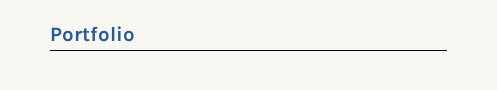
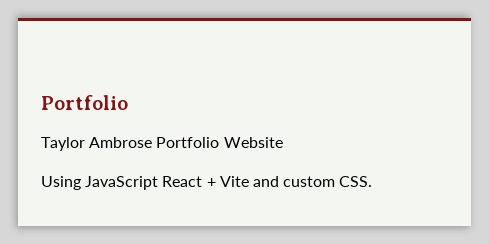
[50,26,135,42] Portfolio -> [41,95,128,110] [41,137,283,151] [41,176,373,190] Portfolio // Taylor Ambrose Portfolio Website // Using JavaScript React + Vite and custom CSS.

